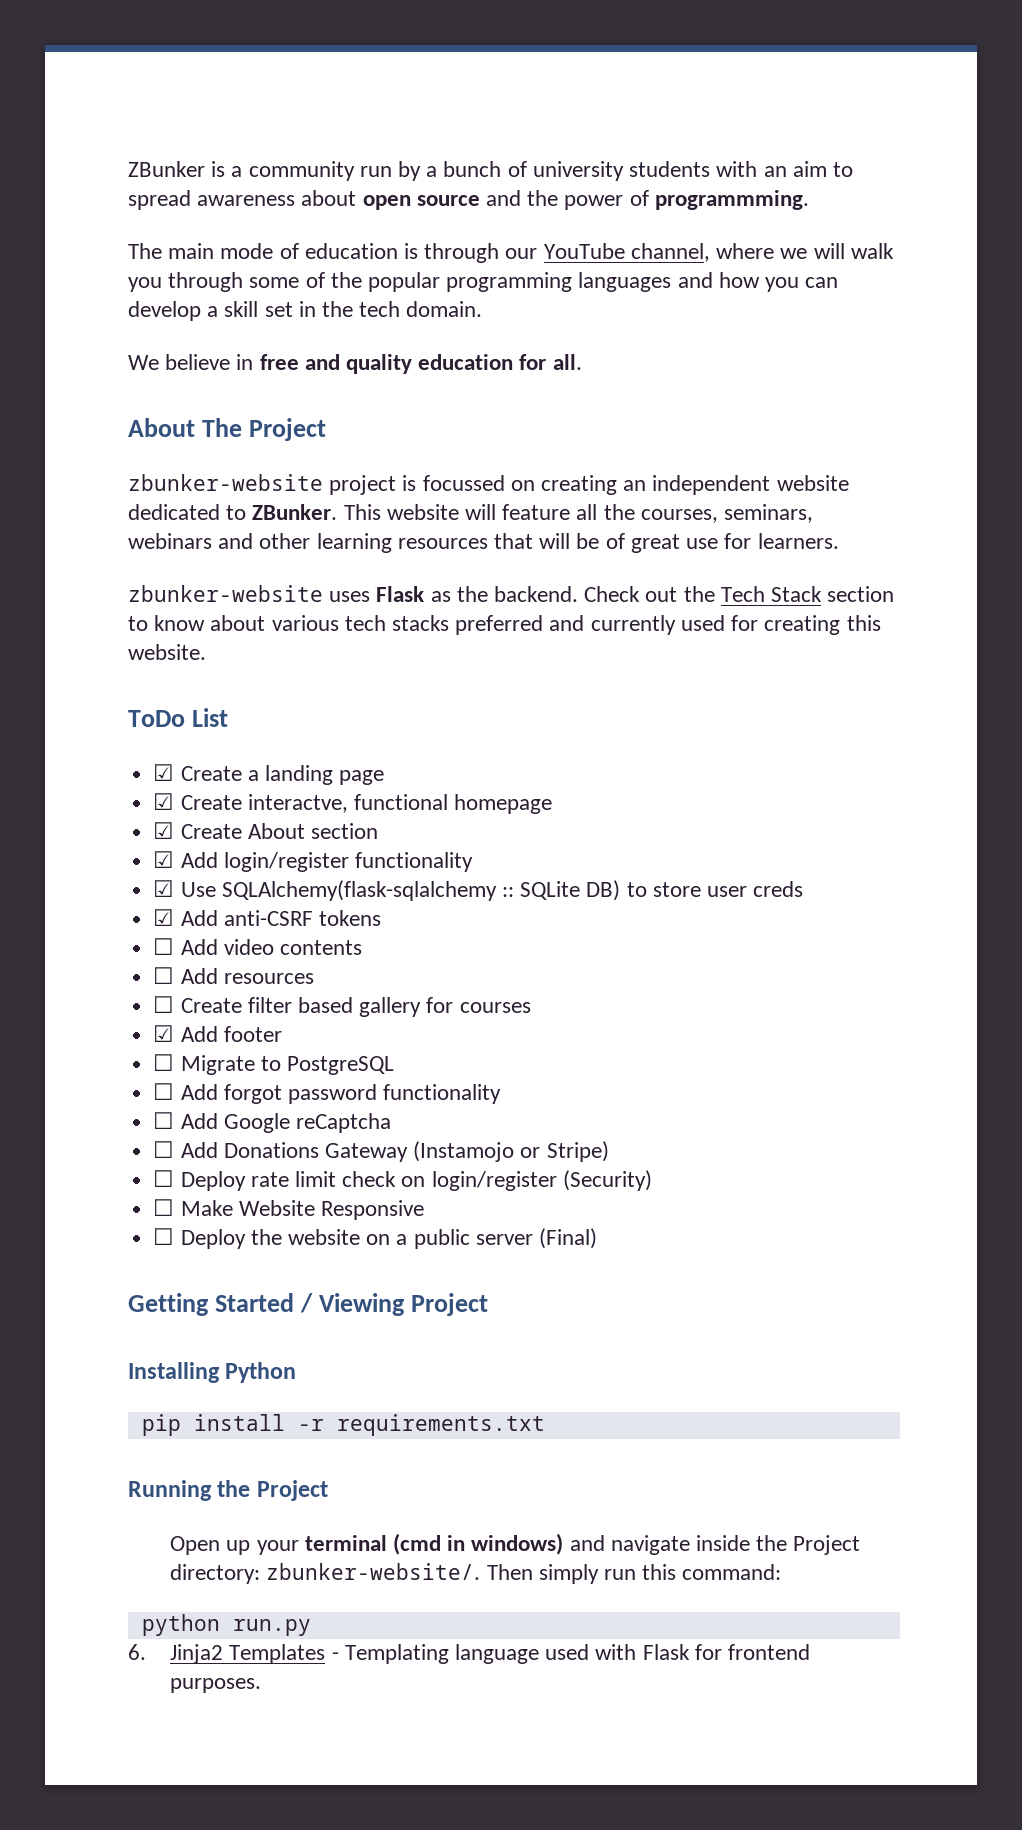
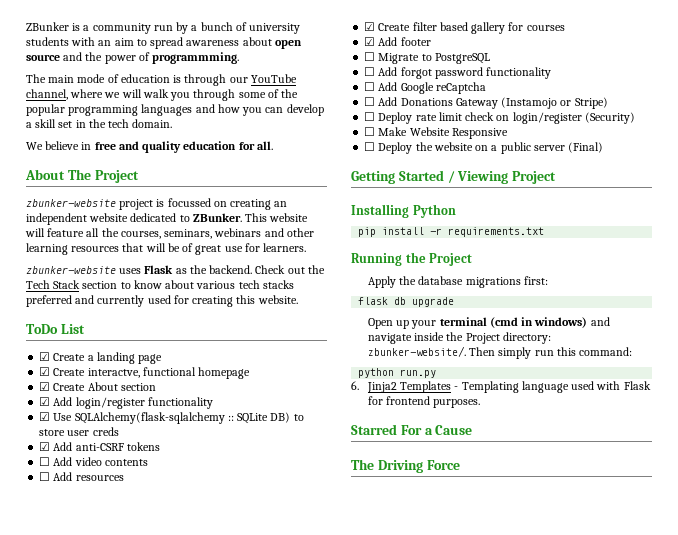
[153,996,175,1013] ☐ -> [364,22,376,31] ☑
(328, 1490) none -> [367,276,548,288] [358,297,455,307] // Apply the database migrations first: // flask db upgrade
(262, 1685) none -> [351,424,473,435] [351,459,460,473] // Starred For a Cause // The Driving Force

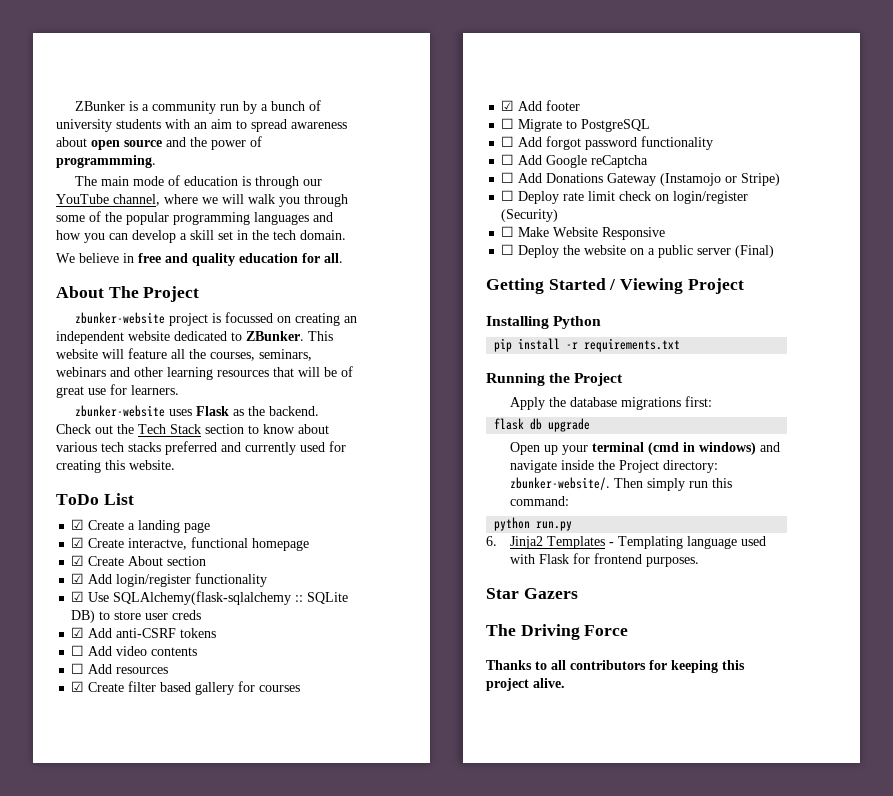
[351,424,473,435] Starred For a Cause -> [486,588,578,599] Star Gazers
(460, 465) none -> [486,660,745,673] [486,678,565,691] // Thanks to all contributors for keeping this project alive.

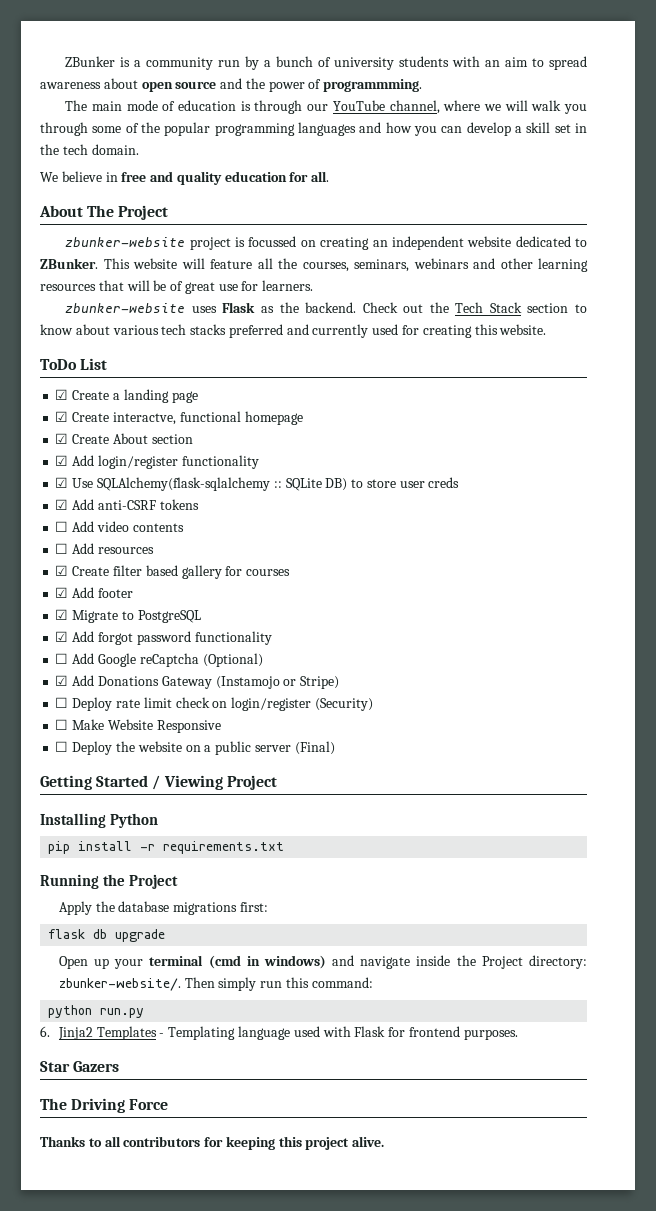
[501,118,515,129] ☐ -> [55,609,69,620] ☑
[501,136,515,147] ☐ -> [55,631,69,642] ☑
[501,172,515,183] // ☐ -> [202,653,263,667] [55,675,69,686] (Optional) // ☑

